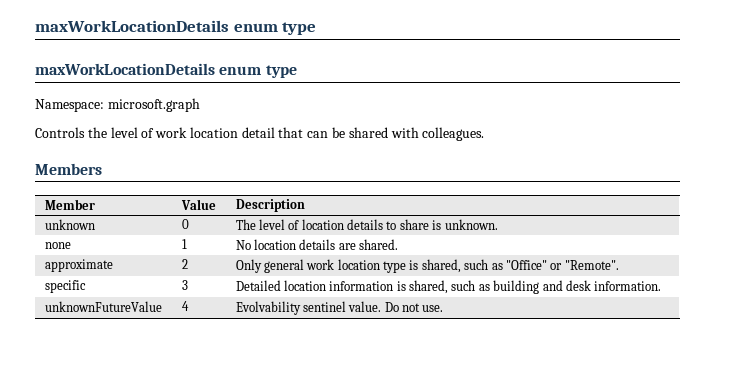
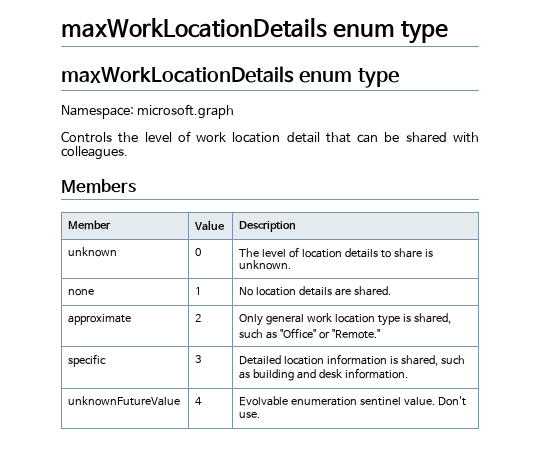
[564,260,619,270] "Remote". -> [332,329,381,339] "Remote."
[235,301,421,315] Evolvability sentinel value. Do not -> [239,396,467,406] Evolvable enumeration sentinel value. Don't

